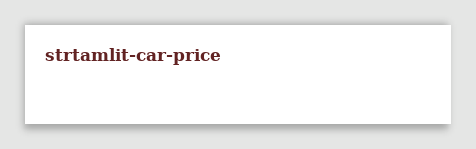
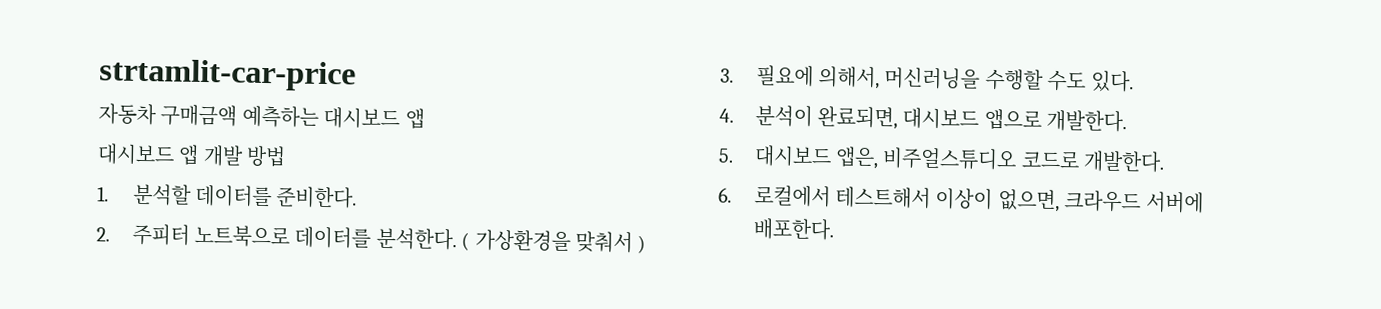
(221, 56) none -> [98,103,425,130] [97,143,287,167] [97,183,358,209] [96,223,647,254] [720,65,1134,93] [719,105,1128,133] [718,145,1166,173] [718,185,1204,214] [752,218,834,241] // 자동차 구매금액 예측하는 대시보드 앱 // 대시보드 앱 개발 방법 // 1. 분석할 데이터를 준비한다. // 2. 주피터 노트북으로 데이터를 분석한다. ( 가상환경을 맞춰서 ) // 3. 필요에 의해서, 머신러닝을 수행할 수도 있다. // 4. 분석이 완료되면, 대시보드 앱으로 개발한다. // 5. 대시보드 앱은, 비주얼스튜디오 코드로 개발한다. // 6. 로컬에서 테스트해서 이상이 없으면, 크라우드 서버에 배포한다.

